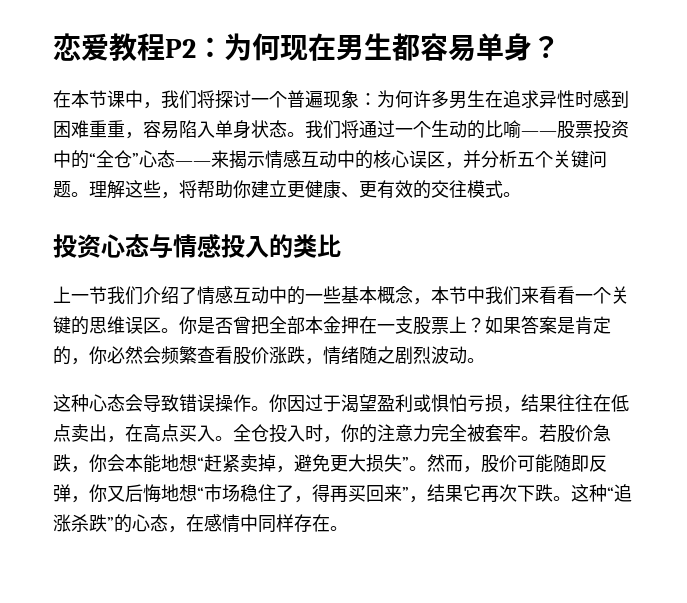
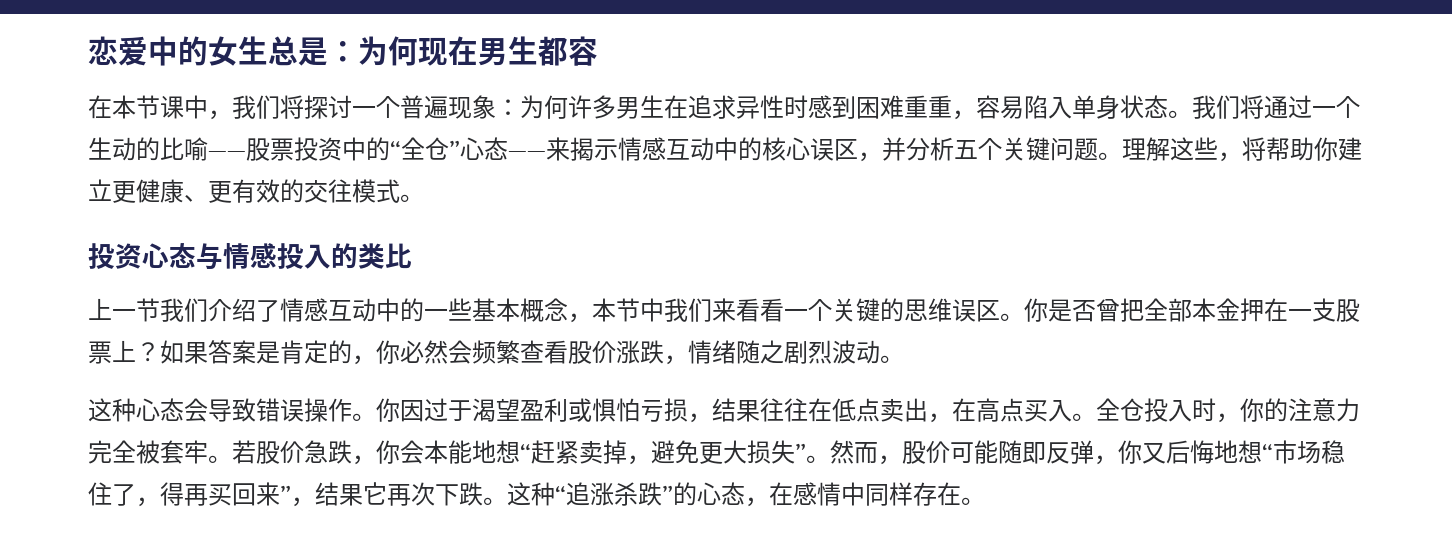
[109,33,196,61] 教程P2 -> [148,36,328,66] 中的女生总是
[448,33,560,61] 易单身？ -> (598, 51) none

